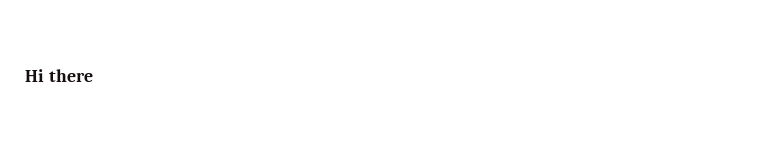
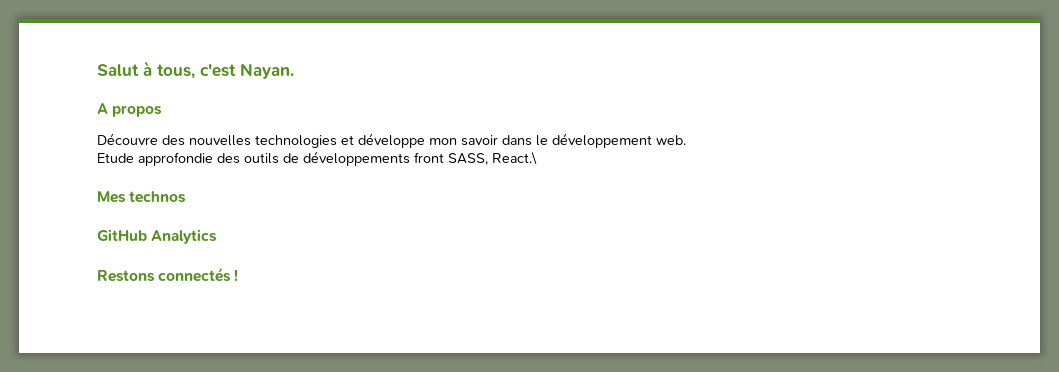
[25,69,93,82] Hi there -> [97,61,294,79] [97,103,163,117] [97,133,686,148] [97,151,537,166] [97,191,187,203] [97,229,218,244] [97,267,239,282] Salut à tous, c'est Nayan. // A propos // Découvre des nouvelles technologies et développe mon savoir dans le développement web. // Etude approfondie des outils de développements front SASS, React.\ // Mes technos // GitHub Analytics // Restons connectés !

